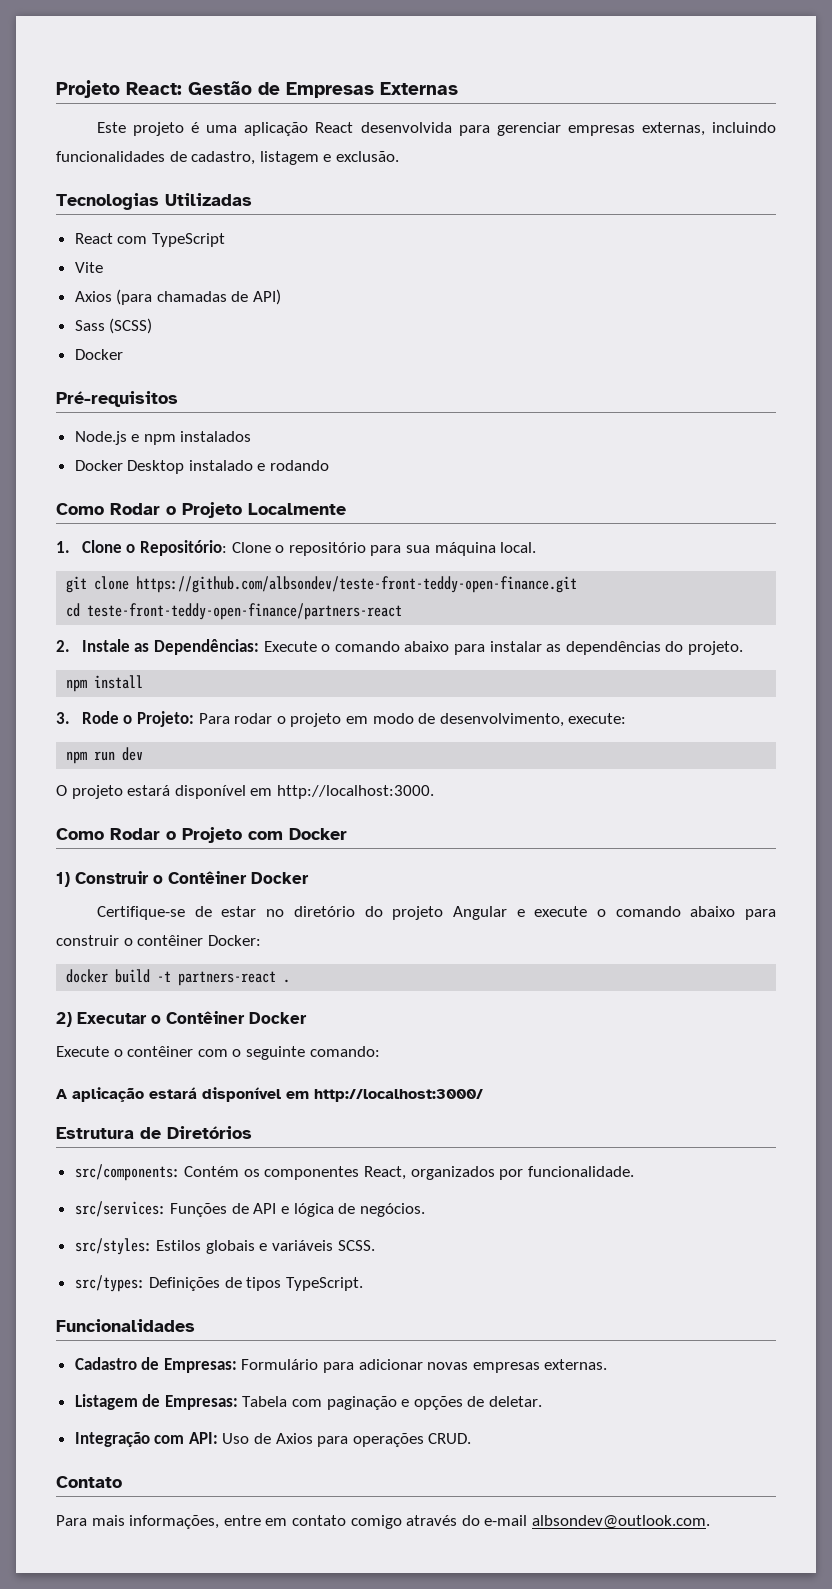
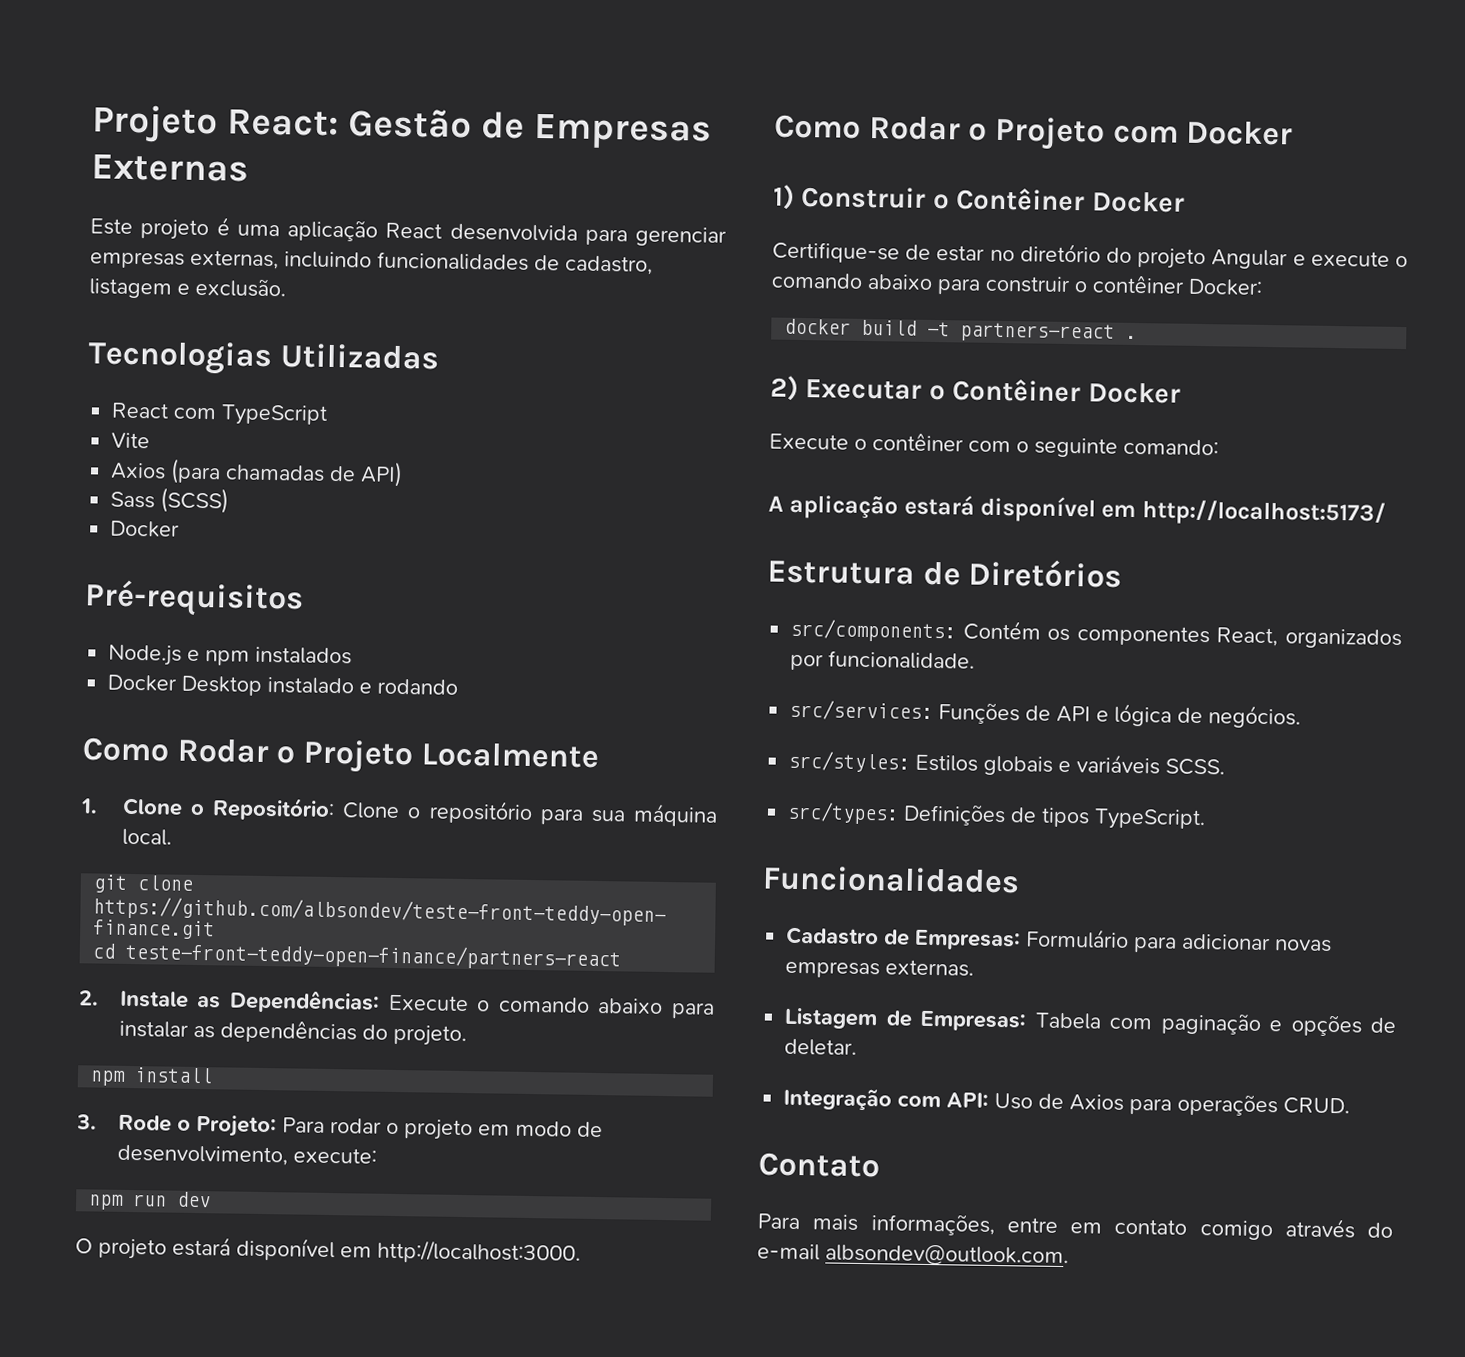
[314,1089,483,1102] http://localhost:3000/ -> [1141,499,1386,527] http://localhost:5173/

